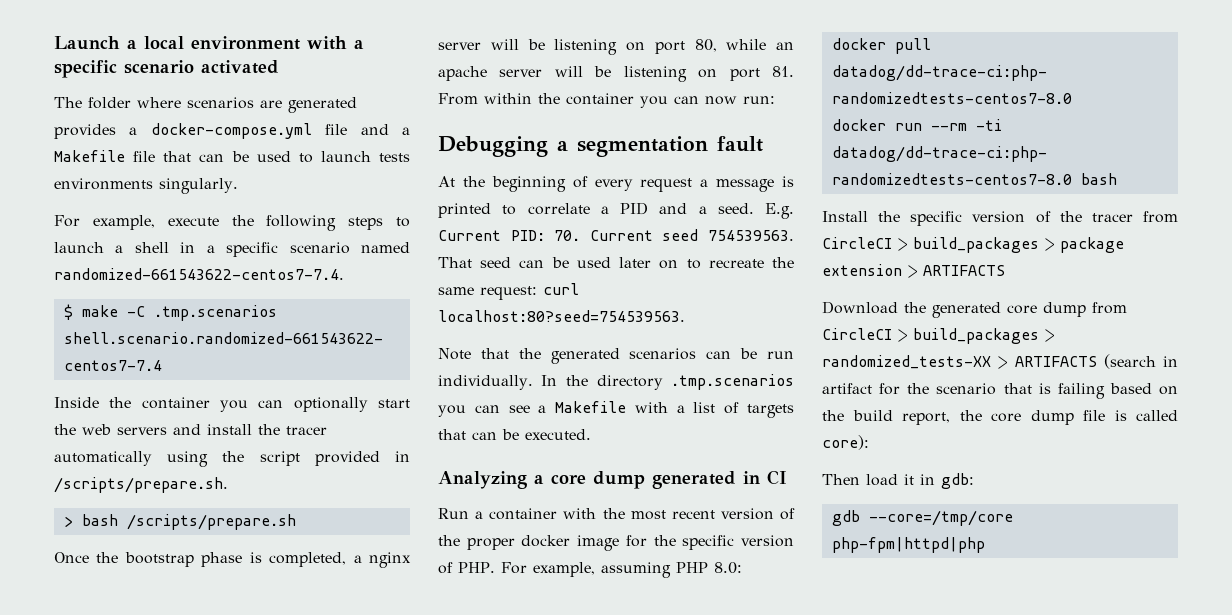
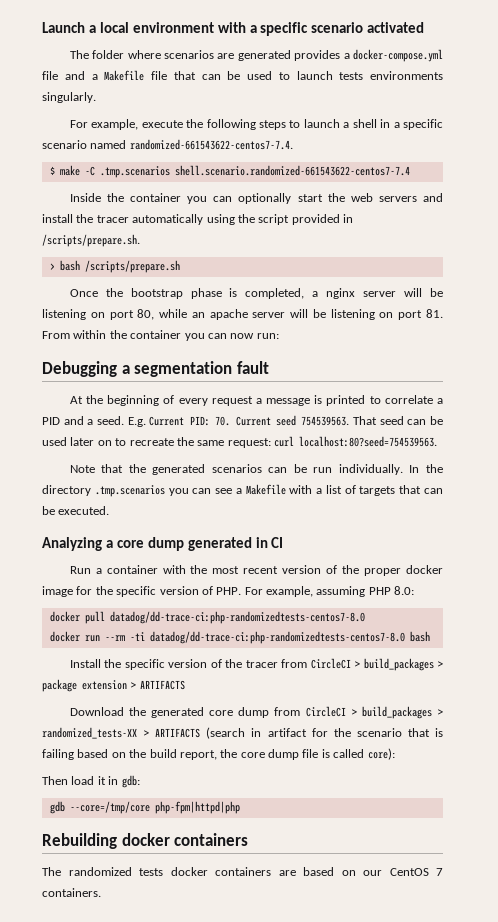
(985, 545) none -> [42,833,249,849] [42,867,443,876] [42,888,101,897] // Rebuilding docker containers // The randomized tests docker containers are based on our CentOS 7 containers.

